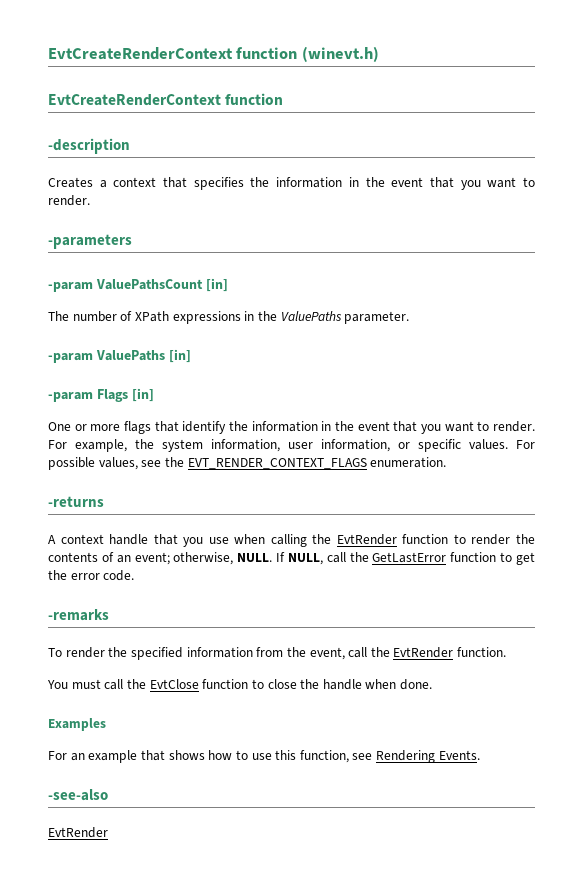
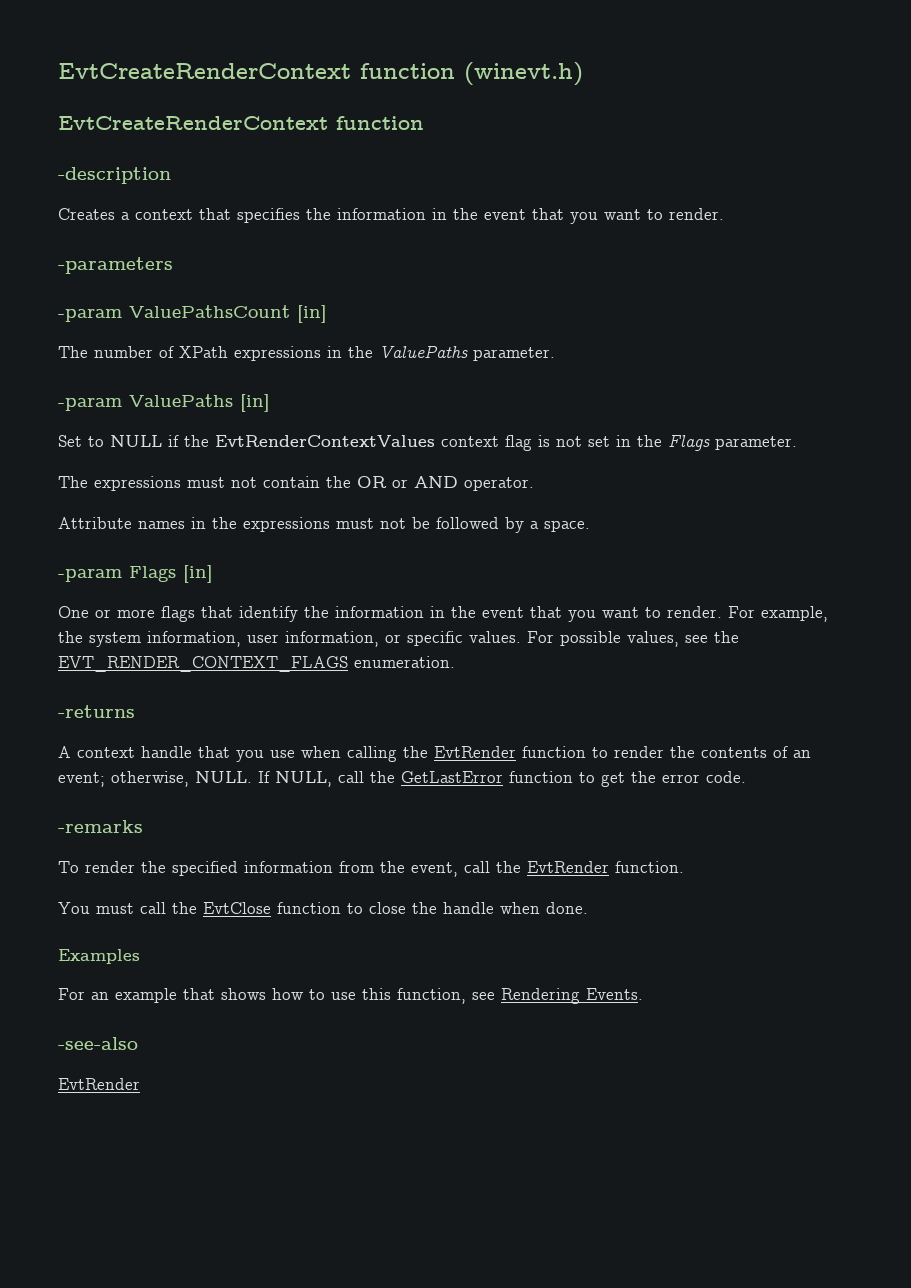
(191, 356) none -> [58,435,797,451] [58,476,534,491] [58,517,590,533] // Set to NULL if the EvtRenderContextValues context flag is not set in the Flags parameter. // The expressions must not contain the OR or AND operator. // Attribute names in the expressions must not be followed by a space.

